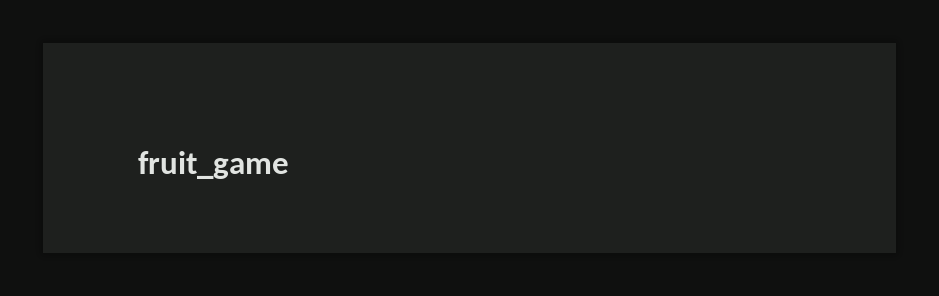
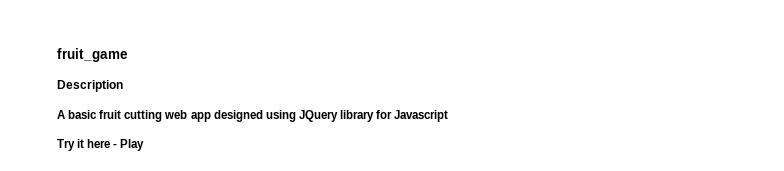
(289, 165) none -> [57,80,123,92] [57,110,449,122] [57,139,145,151] // Description // A basic fruit cutting web app designed using JQuery library for Javascript // Try it here - Play

